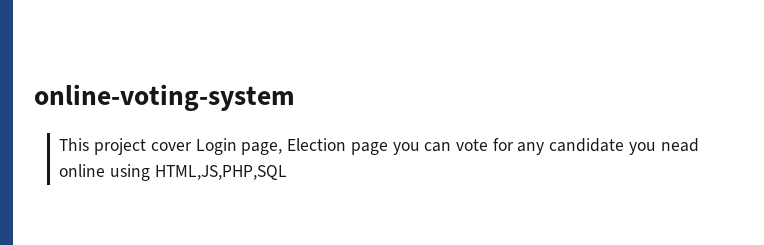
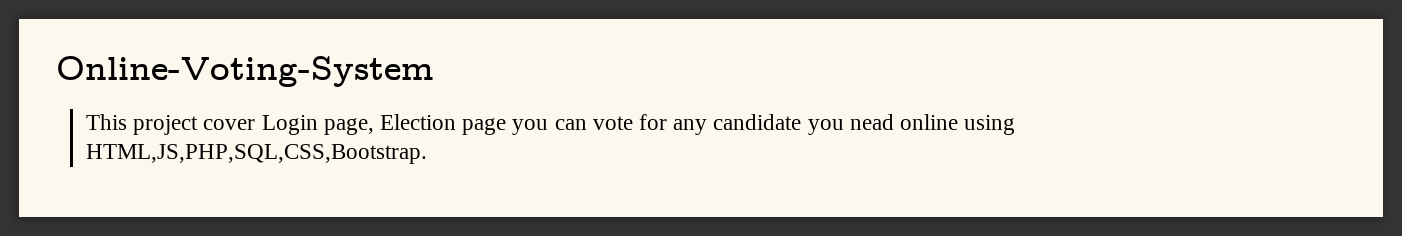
[34,84,295,111] online-voting-system -> [56,56,434,87] Online-Voting-System
[154,165,287,180] HTML,JS,PHP,SQL -> [85,144,427,164] HTML,JS,PHP,SQL,CSS,Bootstrap.

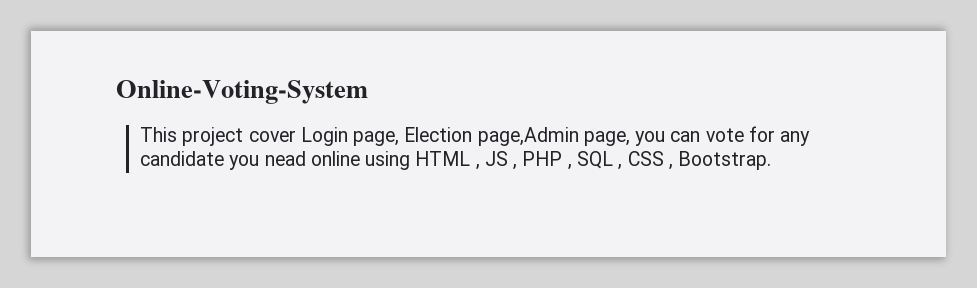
[462,118,507,135] page -> [477,127,630,146] page,Admin page,
[85,144,427,164] HTML,JS,PHP,SQL,CSS,Bootstrap. -> [415,151,772,170] HTML , JS , PHP , SQL , CSS , Bootstrap.

